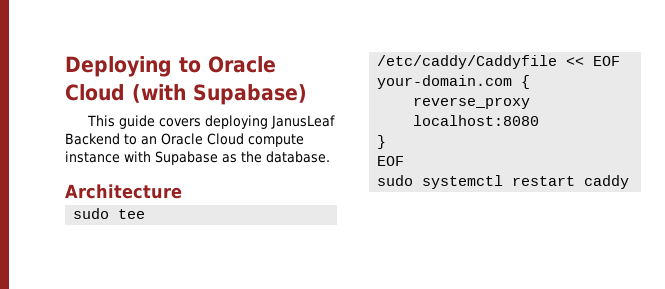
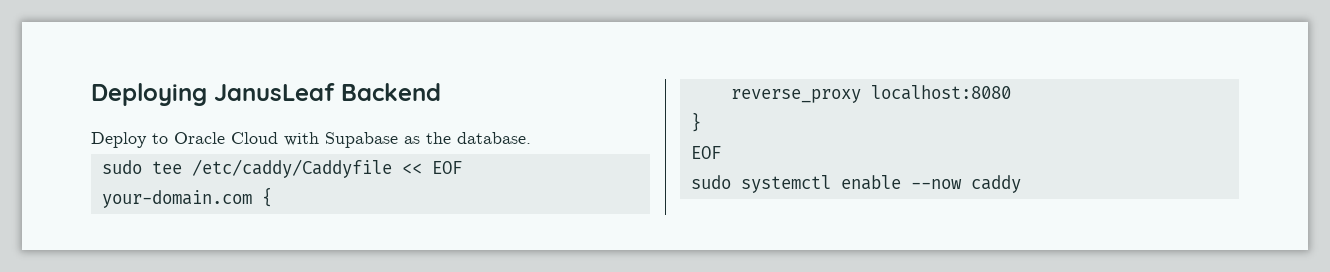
[179,56,276,73] [65,84,307,105] [87,115,336,129] [65,133,304,147] [65,151,120,163] to Oracle Cloud (with Supabase) // This guide covers deploying JanusLeaf Backend to an Oracle Cloud compute instance -> [214,83,441,101] [91,132,278,148] JanusLeaf Backend // Deploy to Oracle Cloud
[65,184,182,199] // Architecture -> (531, 138) none
[512,176,576,186] restart -> [840,175,962,190] enable --now

